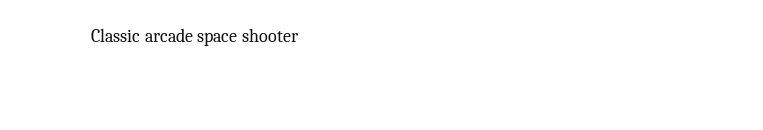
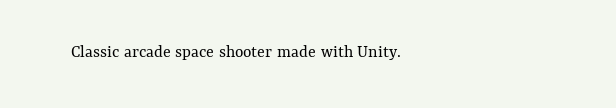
(300, 35) none -> [276,45,402,60] made with Unity.

